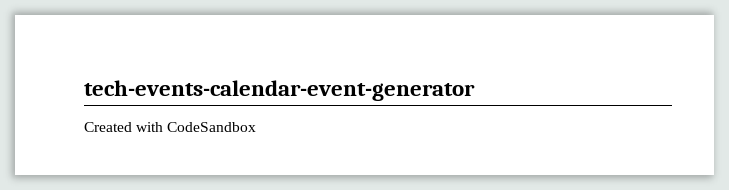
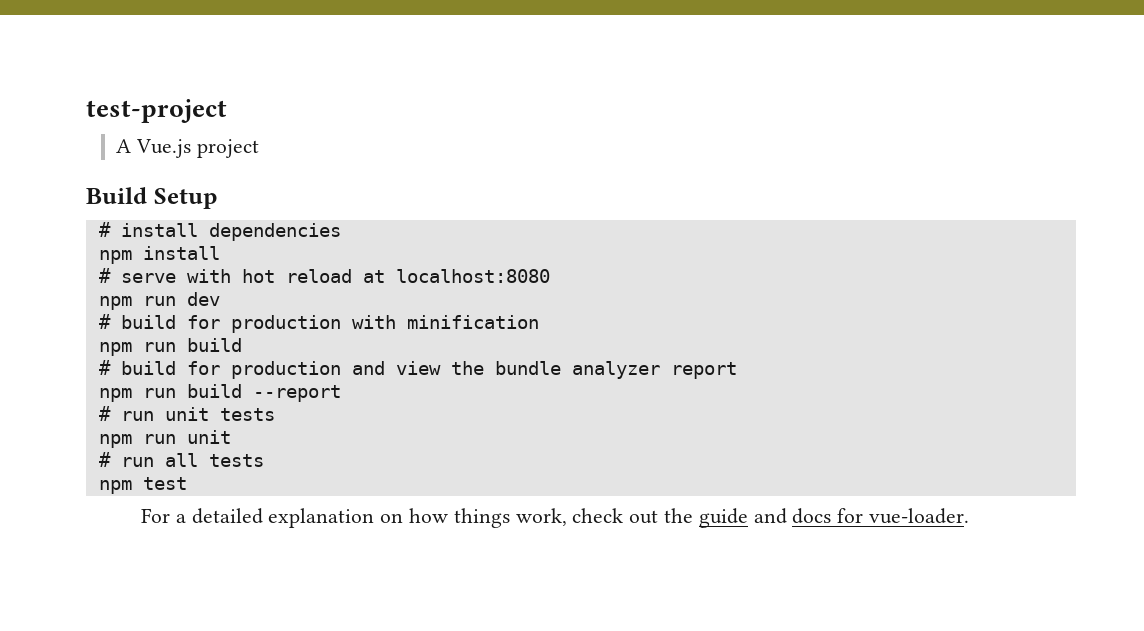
[84,80,475,101] [84,122,257,132] tech-events-calendar-event-generator // Created with CodeSandbox -> [86,99,227,123] [116,139,260,158] [86,187,218,209] [98,222,341,241] [98,246,220,264] [98,268,550,283] [98,292,220,310] [98,314,539,333] [98,338,242,356] [98,360,737,379] [98,384,341,402] [98,406,275,421] [98,430,231,448] [98,452,264,467] [98,477,187,494] [140,508,969,528] test-project // A Vue.js project // Build Setup // # install dependencies // npm install // # serve with hot reload at localhost:8080 // npm run dev // # build for production with minification // npm run build // # build for production and view the bundle analyzer report // npm run build --report // # run unit tests // npm run unit // # run all tests // npm test // For a detailed explanation on how things work, check out the guide and docs for vue-loader.

